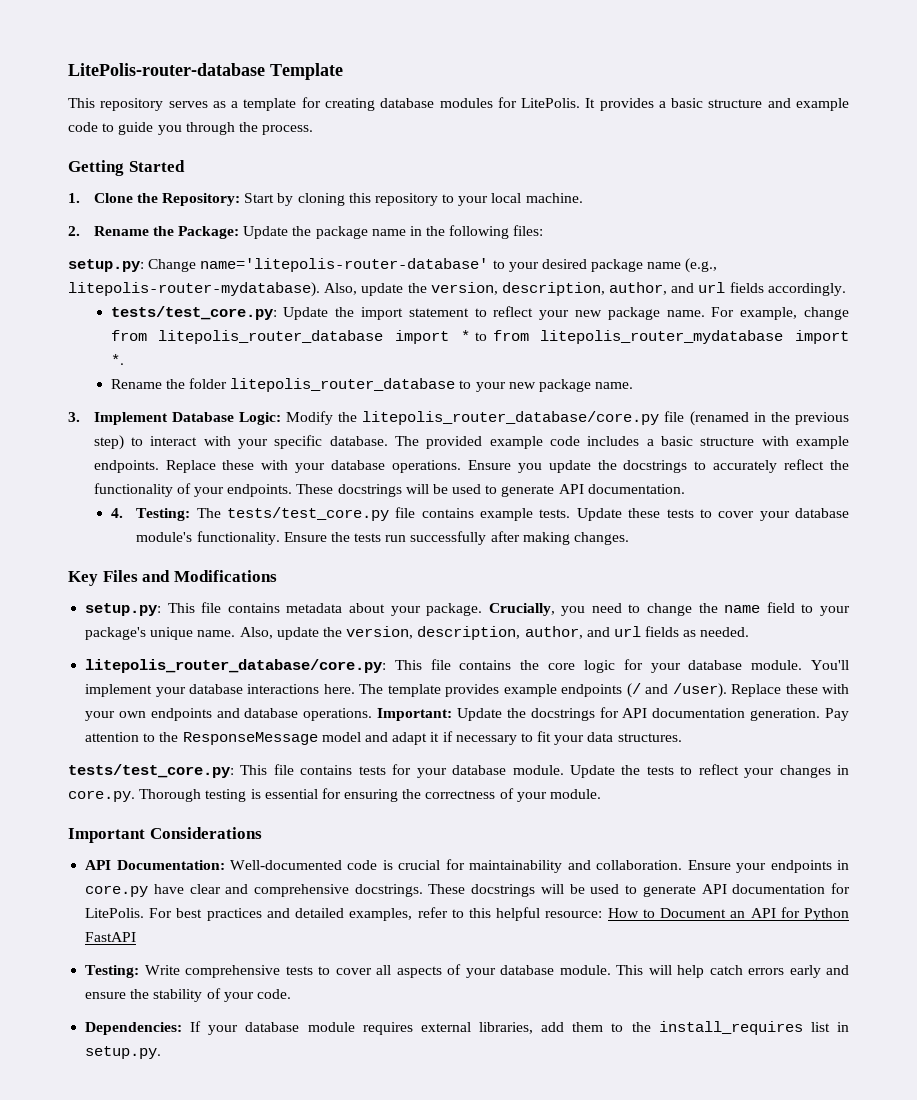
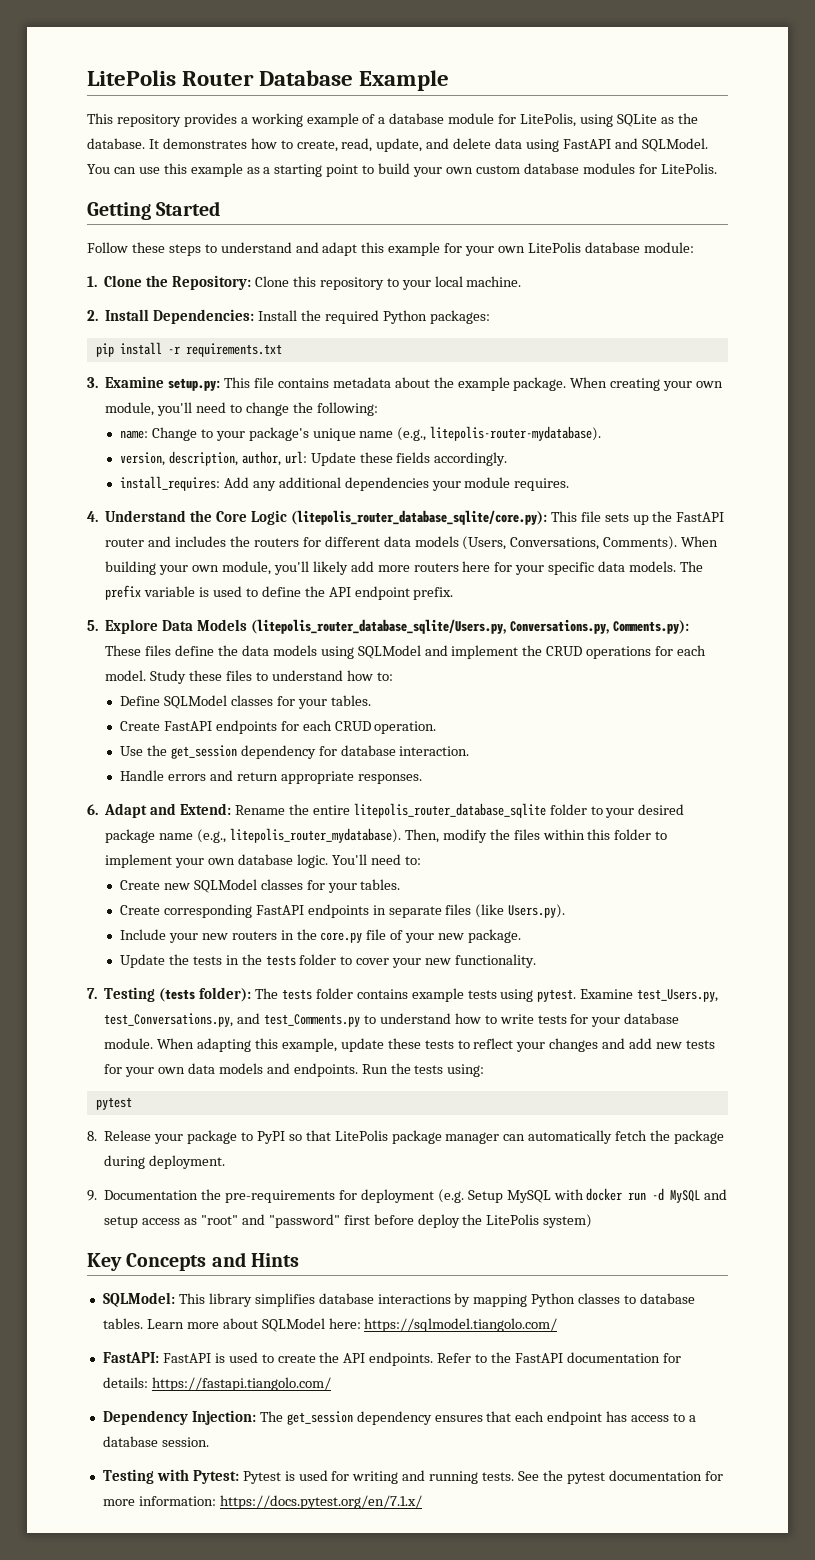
[68,63,343,80] [68,97,850,111] [68,122,314,135] [68,160,185,176] LitePolis-router-database Template // This repository serves as a template for creating database modules for LitePolis. It provides a basic structure and example code to guide you through the process. // Getting Started -> [87,70,450,91] [87,113,698,127] [87,138,708,152] [87,163,717,177] [87,201,221,220] [87,242,694,256] LitePolis Router Database Example // This repository provides a working example of a database module for LitePolis, using SQLite as the database. It demonstrates how to create, read, update, and delete data using FastAPI and SQLModel. You can use this example as a starting point to build your own custom database modules for LitePolis. // Getting Started // Follow these steps to understand and adapt this example for your own LitePolis database module:
[244,193,345,206] Start by cloning -> [254,276,289,287] Clone
[93,225,544,239] [68,258,489,272] Rename the Package: Update the package name in the following files: // setup.py: Change name='litepolis-router-database' -> [105,309,490,324] [95,342,282,357] [87,376,724,391] [105,402,378,416] [119,426,602,441] [119,451,508,466] [119,476,570,491] [87,510,725,525] [105,536,719,550] [105,561,703,575] [105,585,454,600] [87,619,689,634] [105,645,707,659] [105,670,393,684] [119,695,371,709] [119,720,437,734] [119,745,470,759] [119,770,422,784] [87,803,587,818] Install Dependencies: Install the required Python packages: // pip install -r requirements.txt // 3. Examine setup.py: This file contains metadata about the example package. When creating your own module, you'll need to change the following: // name: Change to your package's unique name (e.g., litepolis-router-mydatabase). // version, description, author, url: Update these fields accordingly. // install_requires: Add any additional dependencies your module requires. // 4. Understand the Core Logic (litepolis_router_database_sqlite/core.py): This file sets up the FastAPI router and includes the routers for different data models (Users, Conversations, Comments). When building your own module, you'll likely add more routers here for your specific data models. The prefix variable is used to define the API endpoint prefix. // 5. Explore Data Models (litepolis_router_database_sqlite/Users.py, Conversations.py, Comments.py): These files define the data models using SQLModel and implement the CRUD operations for each model. Study these files to understand how to: // Define SQLModel classes for your tables. // Create FastAPI endpoints for each CRUD operation. // Use the get_session dependency for database interaction. // Handle errors and return appropriate responses. // 6. Adapt and Extend: Rename the entire litepolis_router_database_sqlite folder
[68,282,846,297] [110,306,849,320] [110,330,849,344] [110,354,124,365] [110,378,634,392] [68,411,849,426] [93,435,849,450] [93,459,849,473] [93,483,685,497] [110,507,694,521] litepolis-router-mydatabase). Also, update the version, description, author, and url fields accordingly. // tests/test_core.py: Update the import statement to reflect your new package name. For example, change from litepolis_router_database import * to from litepolis_router_mydatabase import *. // Rename the folder litepolis_router_database to your new package name. // 3. Implement Database Logic: Modify the litepolis_router_database/core.py file (renamed in the previous step) to interact with your specific database. The provided example code includes a basic structure with example endpoints. Replace these with your database operations. Ensure you update the docstrings to accurately reflect the functionality of your endpoints. These docstrings will be used to generate API documentation. // 4. Testing: The tests/test_core.py file contains example tests. Update these tests -> [229,828,668,843] [105,854,421,868] [119,879,401,893] [119,904,566,918] [119,929,522,943] [119,954,337,968] litepolis_router_mydatabase). Then, modify the files within this folder to implement your own database logic. You'll need to: // Create new SQLModel classes for your tables. // Create corresponding FastAPI endpoints in separate files (like Users.py). // Include your new routers in the core.py file of your new package. // Update the tests in the tests folder
[794,508,849,518] [136,532,193,542] database module's -> [425,958,452,965] new
[283,531,629,545] [68,570,277,586] [85,602,851,616] [85,626,750,640] [85,659,849,673] [85,683,849,698] [85,707,849,721] [85,731,682,745] [68,764,353,778] Ensure the tests run successfully after making changes. // Key Files and Modifications // setup.py: This file contains metadata about your package. Crucially, you need to change the name field to your package's unique name. Also, update the version, description, author, and url fields as needed. // litepolis_router_database/core.py: This file contains the core logic for your database module. You'll implement your database interactions here. The template provides example endpoints (/ and /user). Replace these with your own endpoints and database operations. Important: Update the docstrings for API documentation generation. Pay attention to the ResponseMessage model and adapt it if necessary to fit your data structures. // tests/test_core.py: This file contains -> [87,987,719,1002] [104,1013,534,1027] // 7. Testing (tests folder): The tests folder contains example tests using pytest. Examine test_Users.py, test_Conversations.py, and test_Comments.py to understand how to write
[569,765,641,778] Update the -> [157,1038,421,1052] When adapting this example, update these
[837,765,849,775] [68,788,602,802] [68,827,262,843] [85,859,850,873] [85,883,851,897] [85,907,849,921] [85,932,137,942] [85,964,850,978] [85,988,291,1002] [85,1021,850,1035] [85,1046,162,1059] in core.py. Thorough testing is essential for ensuring the correctness of your module. // Important Considerations // API Documentation: Well-documented code is crucial for maintainability and collaboration. Ensure your endpoints in core.py have clear and comprehensive docstrings. These docstrings will be used to generate API documentation for LitePolis. For best practices and detailed examples, refer to this helpful resource: How to Document an API for Python FastAPI // Testing: Write comprehensive tests to cover all aspects of your database module. This will help catch errors early and ensure the stability of your code. // Dependencies: If your database module requires external libraries, add them to the install_requires list in setup.py. -> [602,1038,715,1049] [104,1063,485,1077] [95,1097,132,1110] [87,1130,725,1144] [104,1155,226,1169] [87,1188,728,1203] [104,1214,593,1228] [87,1252,299,1271] [102,1292,696,1307] [102,1318,558,1332] [102,1352,681,1366] [102,1377,331,1391] [102,1410,696,1425] [102,1436,209,1447] [102,1469,723,1484] [102,1495,422,1509] and add new tests for your own data models and endpoints. Run the tests using: // pytest // 8. Release your package to PyPI so that LitePolis package manager can automatically fetch the package during deployment. // 9. Documentation the pre-requirements for deployment (e.g. Setup MySQL with docker run -d MySQL and setup access as "root" and "password" first before deploy the LitePolis system) // Key Concepts and Hints // SQLModel: This library simplifies database interactions by mapping Python classes to database tables. Learn more about SQLModel here: https://sqlmodel.tiangolo.com/ // FastAPI: FastAPI is used to create the API endpoints. Refer to the FastAPI documentation for details: https://fastapi.tiangolo.com/ // Dependency Injection: The get_session dependency ensures that each endpoint has access to a database session. // Testing with Pytest: Pytest is used for writing and running tests. See the pytest documentation for more information: https://docs.pytest.org/en/7.1.x/

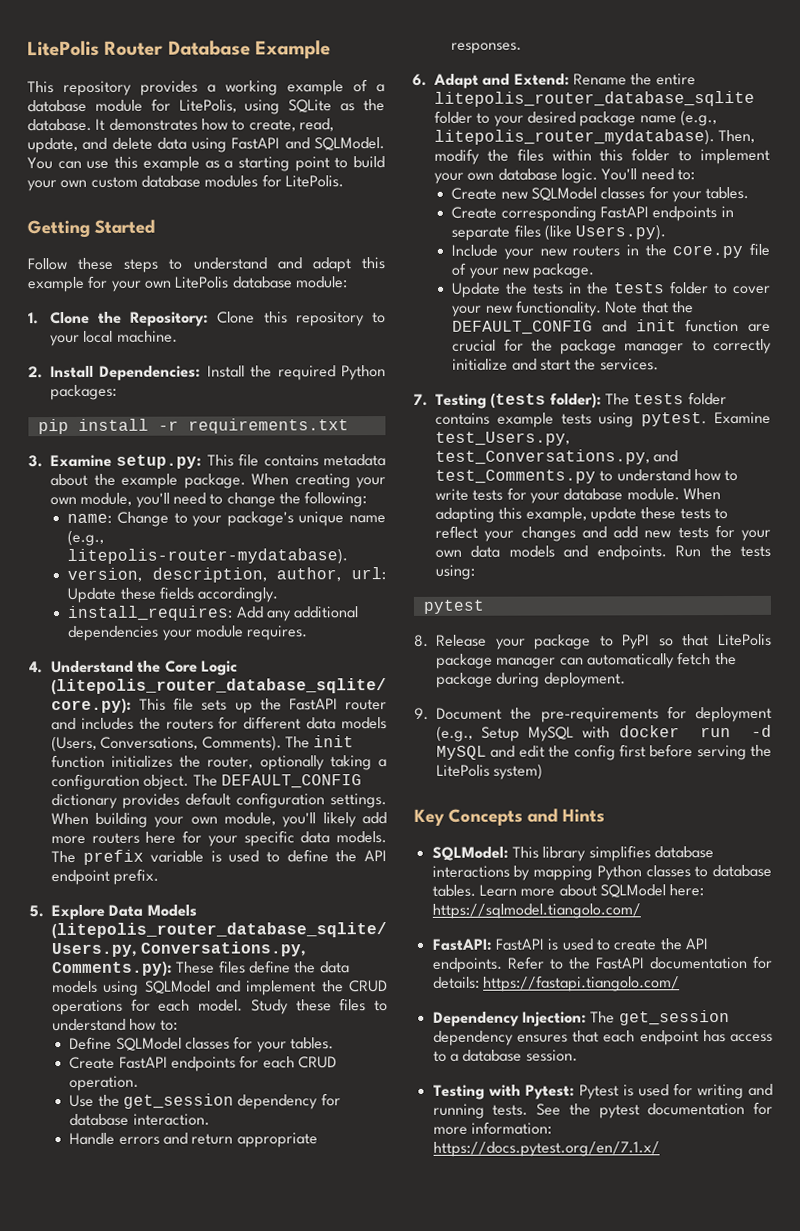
(678, 543) none -> [284,735,355,749] [50,754,387,771] [50,773,362,791] [50,792,387,810] The init function initializes the router, optionally taking a configuration object. The DEFAULT_CONFIG dictionary provides default configuration settings.
(537, 961) none -> [605,301,695,314] [452,318,771,335] [452,338,772,355] [452,358,659,371] Note that the DEFAULT_CONFIG and init function are crucial for the package manager to correctly initialize and start the services.
[104,1190,199,1200] Documentation -> [436,707,502,720] Document
[437,1189,464,1203] (e.g. -> [436,725,473,742] (e.g.,
[104,1214,340,1228] setup access as "root" and "password" -> [518,744,616,761] edit the config
[417,1214,460,1228] deploy -> [696,744,747,761] serving

